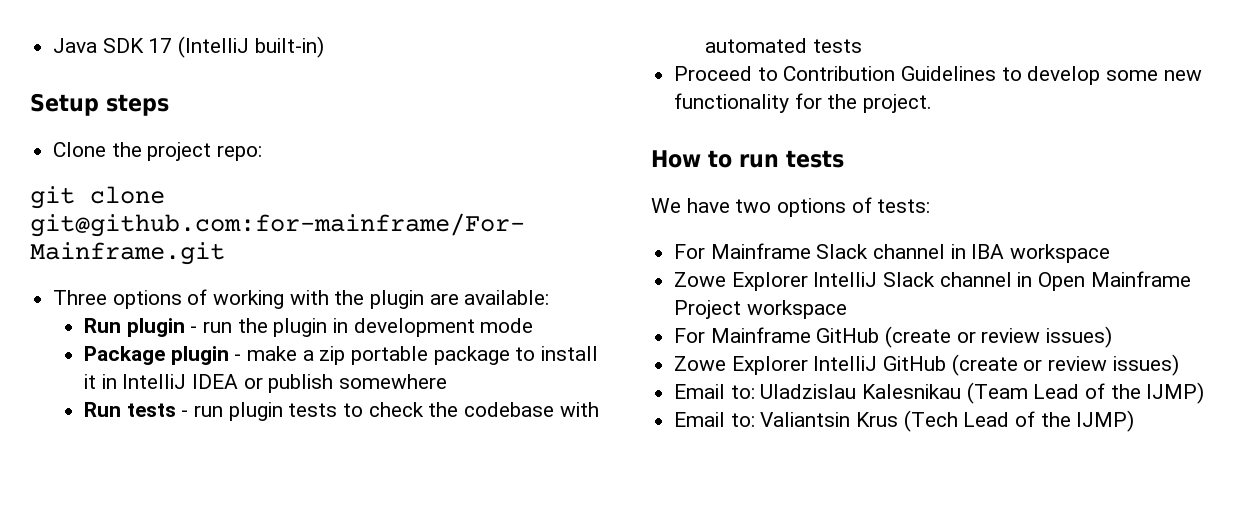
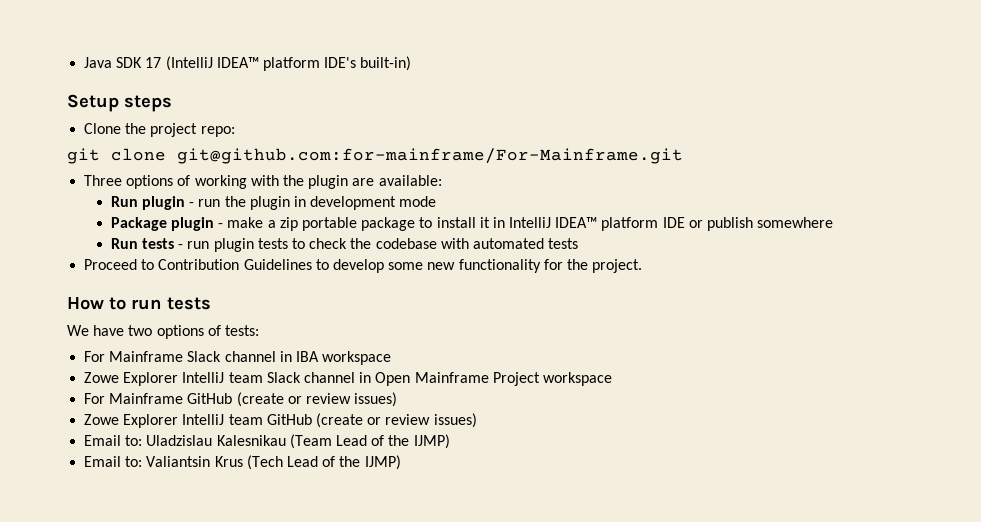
(250, 47) none -> [216,57,357,71] IDEA™ platform IDE's
[192,374,239,389] IDEA -> [555,217,685,231] IDEA™ platform IDE
(878, 279) none -> [228,372,263,383] team
(878, 363) none -> [228,414,263,425] team

